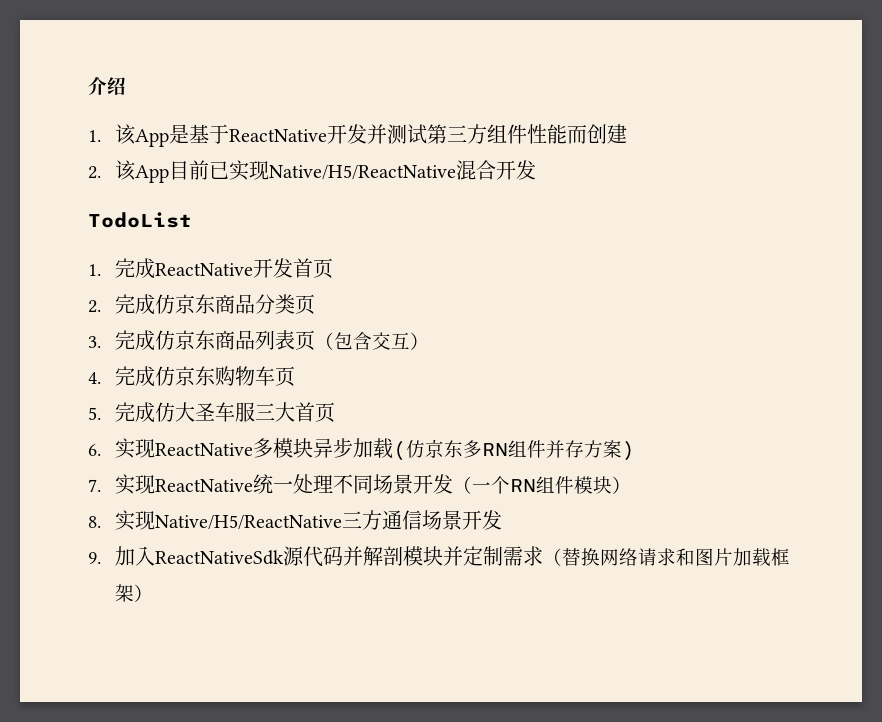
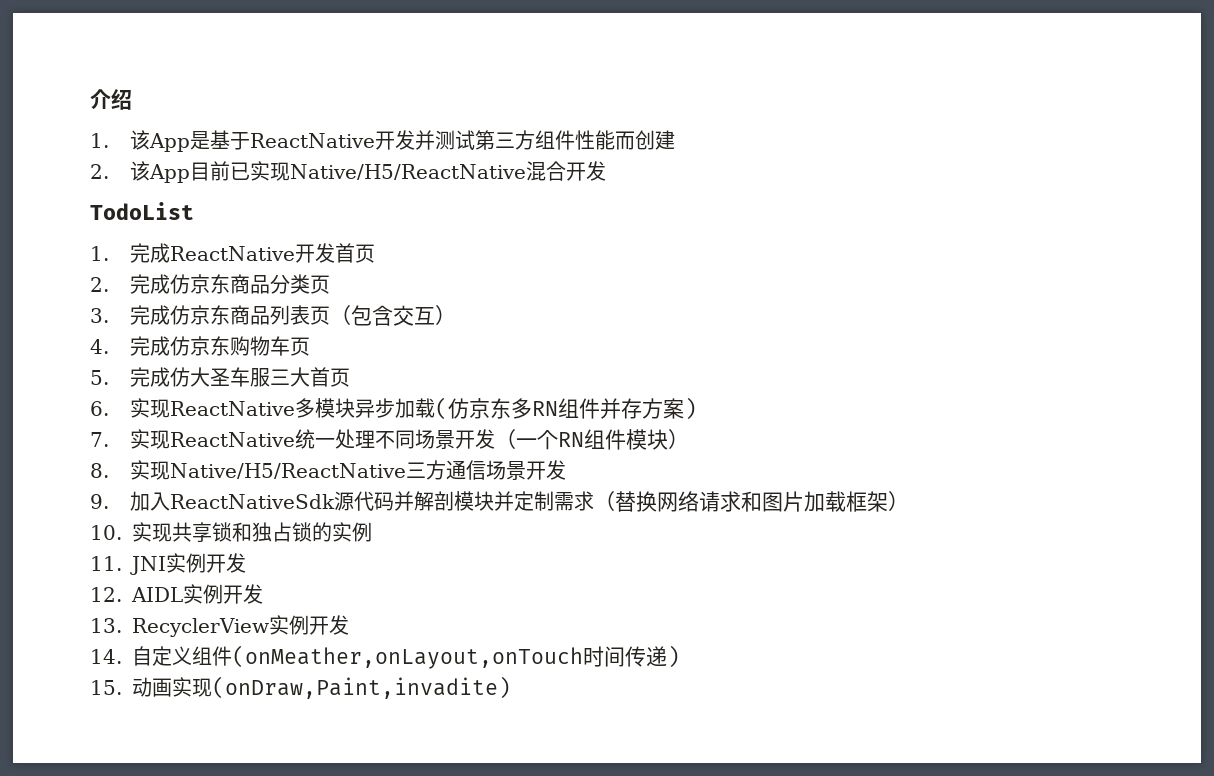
(153, 593) none -> [90,522,372,543] [90,553,246,575] [90,584,263,604] [90,615,349,637] [90,645,680,669] [90,676,511,699] // 10.实现共享锁和独占锁的实例 // 11. JNI实例开发 // 12. AIDL实例开发 // 13. RecyclerView实例开发 // 14.自定义组件(onMeather,onLayout,onTouch时间传递) // 15.动画实现(onDraw,Paint,invadite)

